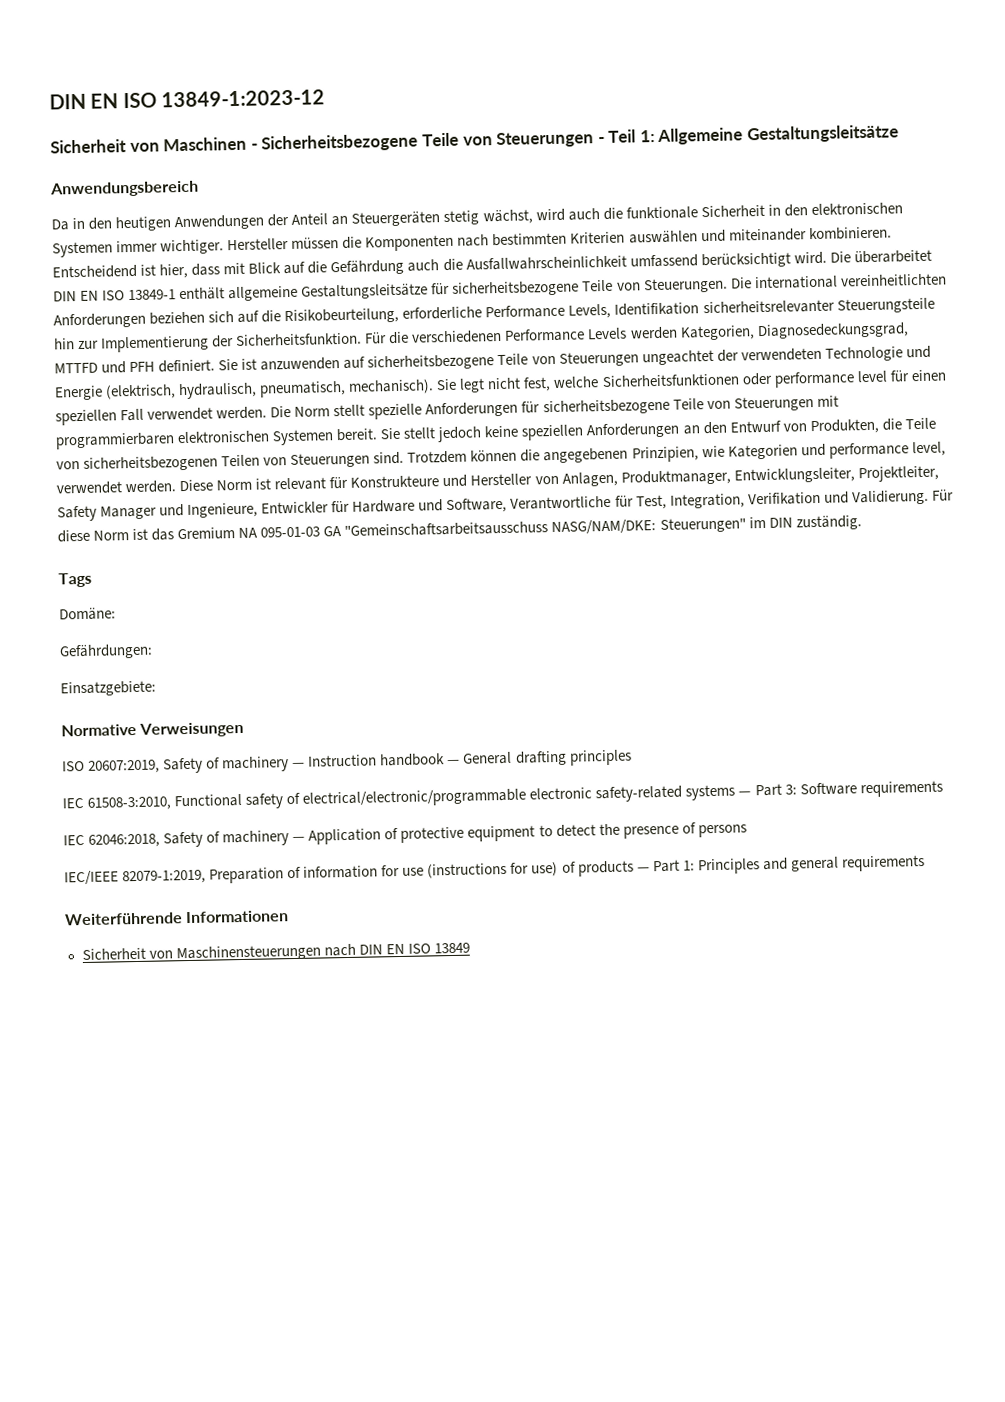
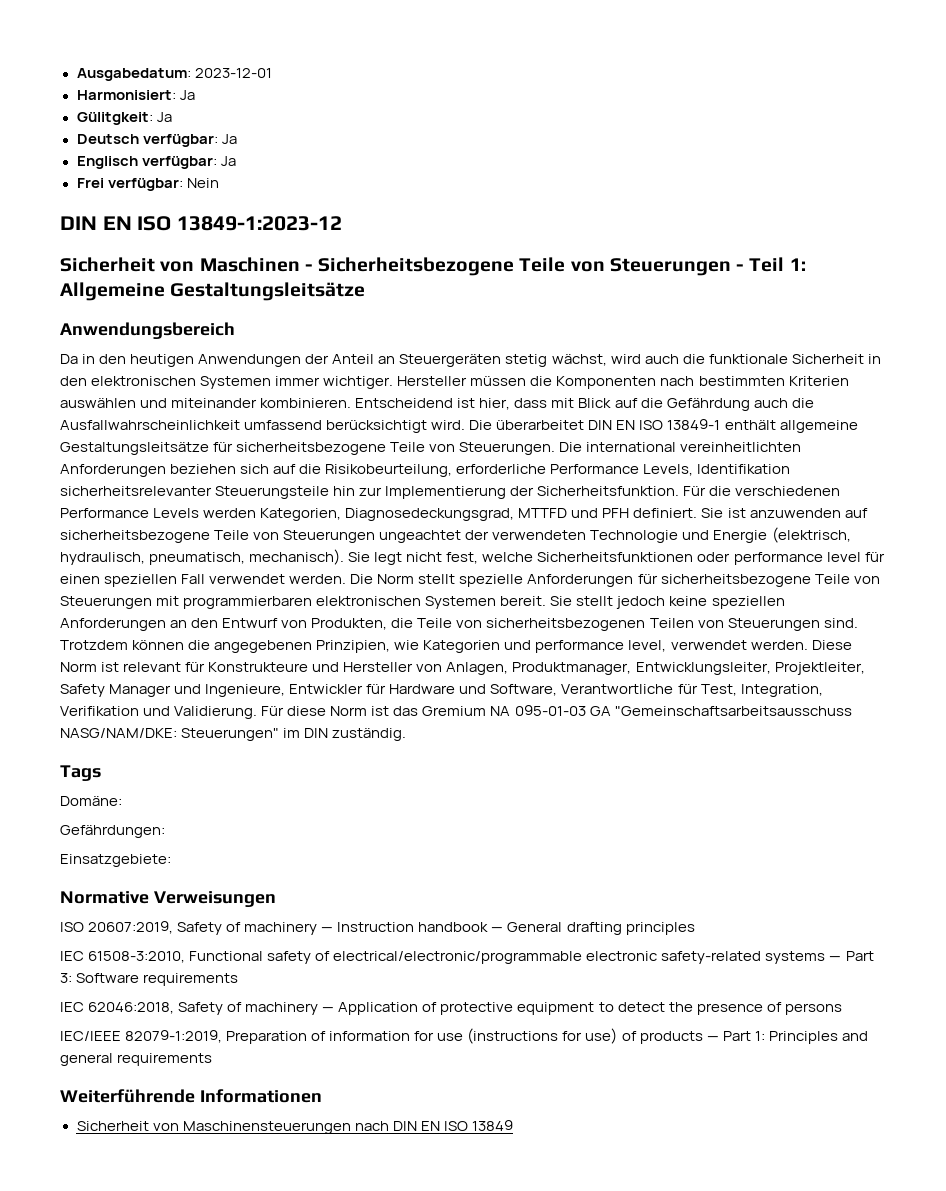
(49, 101) none -> [76,68,272,81] [76,90,195,100] [76,112,172,125] [76,134,237,147] [76,156,236,169] [76,178,219,191] Ausgabedatum: 2023-12-01 // Harmonisiert: Ja // Gülitgkeit: Ja // Deutsch verfügbar: Ja // Englisch verfügbar: Ja // Frei verfügbar: Nein //

